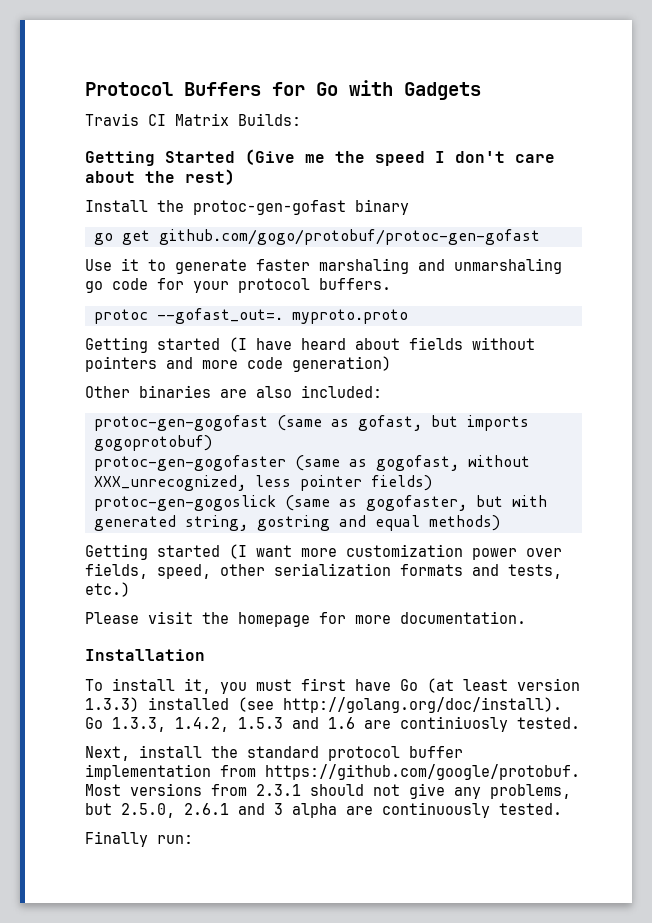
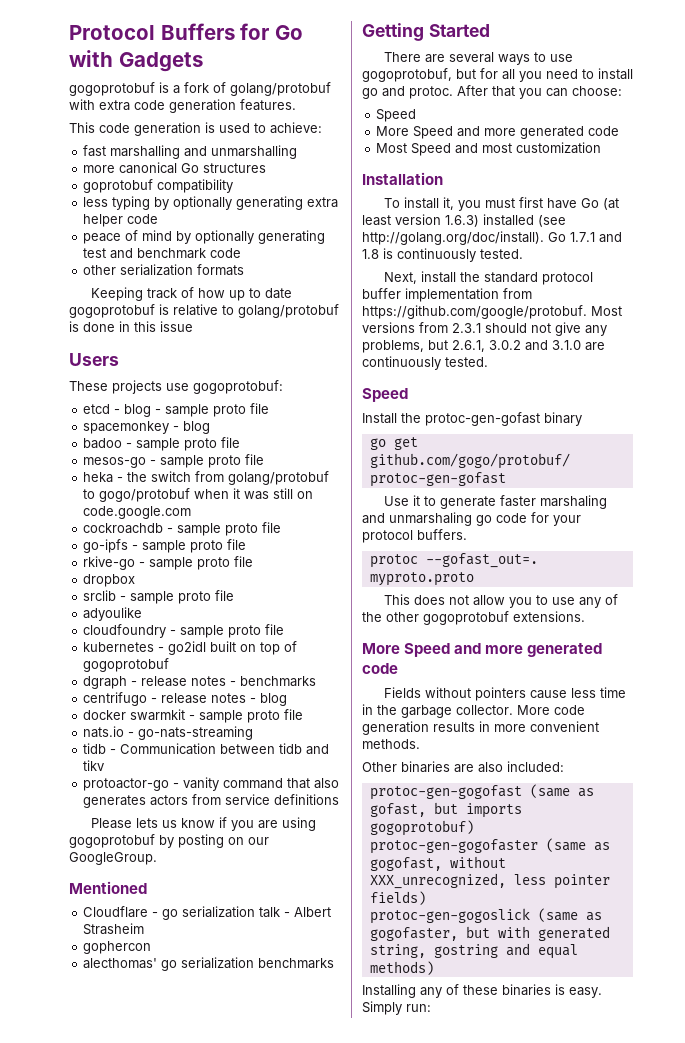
[85,113,301,126] [85,149,555,166] [85,169,235,185] Travis CI Matrix Builds: // Getting Started (Give me the speed I don't care about the rest) -> [69,82,331,96] [69,99,296,113] [69,122,322,136] [83,145,298,159] [83,162,267,174] [83,179,234,193] [83,196,339,210] [83,214,159,227] [83,230,326,244] [83,248,242,259] [83,264,245,276] [90,287,292,301] [69,304,339,318] [69,321,193,332] [69,353,119,366] [69,380,283,394] [83,403,270,417] [83,421,211,434] [83,437,241,451] [83,454,265,468] [83,471,330,485] [83,488,314,502] [83,506,192,519] [83,522,282,536] [83,539,247,553] [83,556,254,570] [83,574,136,587] [83,590,235,604] [83,607,143,621] [83,624,285,638] [83,641,298,655] [83,658,170,672] [83,676,317,689] [83,692,288,706] [83,709,304,723] [83,726,254,740] [83,743,330,755] [83,760,105,771] [83,777,340,791] [83,794,340,808] [90,817,316,831] [69,834,269,848] [69,852,157,865] [69,881,147,894] [83,906,332,920] [83,923,145,935] [83,941,152,954] [83,957,335,971] [362,23,490,41] [383,52,573,65] [362,68,633,82] [362,85,622,99] [376,109,417,122] [376,126,620,139] [376,142,602,156] [362,172,443,185] [383,197,619,211] [362,214,566,227] [362,231,622,245] [362,248,523,262] [383,271,593,285] [362,288,532,302] [362,305,622,319] [362,322,607,336] [362,340,605,353] [362,356,488,370] [362,388,408,402] gogoprotobuf is a fork of golang/protobuf with extra code generation features. // This code generation is used to achieve: // fast marshalling and unmarshalling // more canonical Go structures // goprotobuf compatibility // less typing by optionally generating extra helper code // peace of mind by optionally generating test and benchmark code // other serialization formats // Keeping track of how up to date gogoprotobuf is relative to golang/protobuf is done in this issue // Users // These projects use gogoprotobuf: // etcd - blog - sample proto file // spacemonkey - blog // badoo - sample proto file // mesos-go - sample proto file // heka - the switch from golang/protobuf to gogo/protobuf when it was still on code.google.com // cockroachdb - sample proto file // go-ipfs - sample proto file // rkive-go - sample proto file // dropbox // srclib - sample proto file // adyoulike // cloudfoundry - sample proto file // kubernetes - go2idl built on top of gogoprotobuf // dgraph - release notes - benchmarks // centrifugo - release notes - blog // docker swarmkit - sample proto file // nats.io - go-nats-streaming // tidb - Communication between tidb and tikv // protoactor-go - vanity command that also generates actors from service definitions // Please lets us know if you are using gogoprotobuf by posting on our GoogleGroup. // Mentioned // Cloudflare - go serialization talk - Albert Strasheim // gophercon // alecthomas' go serialization benchmarks // Getting Started // There are several ways to use gogoprotobuf, but for all you need to install go and protoc. After that you can choose: // Speed // More Speed and more generated code // Most Speed and most customization // Installation // To install it, you must first have Go (at least version 1.6.3) installed (see http://golang.org/doc/install). Go 1.7.1 and 1.8 is continuously tested. // Next, install the standard protocol buffer implementation from https://github.com/google/protobuf. Most versions from 2.3.1 should not give any problems, but 2.6.1, 3.0.2 and 3.1.0 are continuously tested. // Speed
[85,337,535,353] [85,356,391,372] Getting started (I have heard about fields without pointers and more code generation) -> [383,594,618,608] [362,611,585,625] [362,643,603,657] [362,663,398,674] [383,687,626,701] [362,704,585,718] [362,721,599,735] [362,739,420,749] This does not allow you to use any of the other gogoprotobuf extensions. // More Speed and more generated code // Fields without pointers cause less time in the garbage collector. More code generation results in more convenient methods.
[85,544,562,560] [85,563,562,579] [85,582,130,597] [85,611,526,627] [85,649,205,661] [85,678,580,694] [85,697,562,713] [85,716,580,732] [85,745,463,761] [85,764,580,780] [85,783,571,799] [85,802,562,818] [85,831,148,847] Getting started (I want more customization power over fields, speed, other serialization formats and tests, etc.) // Please visit the homepage for more documentation. // Installation // To install it, you must first have Go (at least version 1.3.3) installed (see http://golang.org/doc/install). Go 1.3.3, 1.4.2, 1.5.3 and 1.6 are continiuosly tested. // Next, install the standard protocol buffer implementation from https://github.com/google/protobuf. Most versions from 2.3.1 should not give any problems, but 2.5.0, 2.6.1 and 3 alpha are continuously tested. // Finally -> [362,984,602,998] [362,1001,402,1015] Installing any of these binaries is easy. Simply

